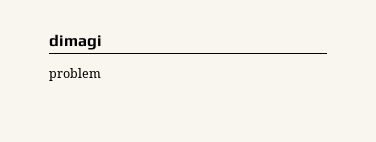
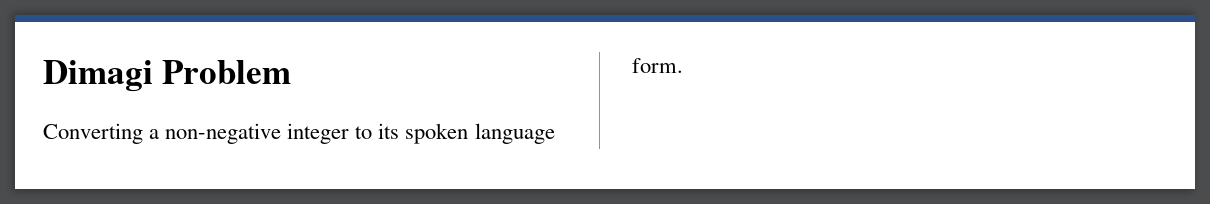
[49,34,102,50] [49,68,101,81] dimagi // problem -> [43,60,292,92] [43,123,555,144] [632,58,683,73] Dimagi Problem // Converting a non-negative integer to its spoken language form.

